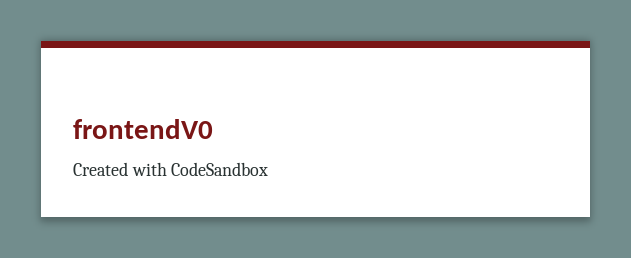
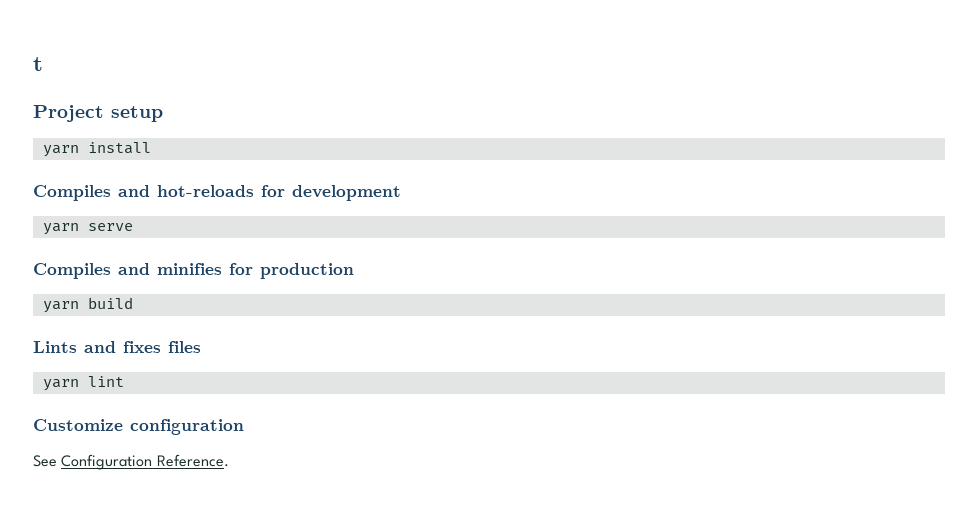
[73,119,213,139] [73,162,269,176] frontendV0 // Created with CodeSandbox -> [33,57,43,71] [33,105,163,122] [42,142,151,157] [33,185,401,201] [42,223,133,235] [33,263,354,279] [42,297,133,313] [33,341,201,353] [42,376,124,391] [33,419,244,435] [33,454,229,470] t // Project setup // yarn install // Compiles and hot-reloads for development // yarn serve // Compiles and minifies for production // yarn build // Lints and fixes files // yarn lint // Customize configuration // See Configuration Reference.

